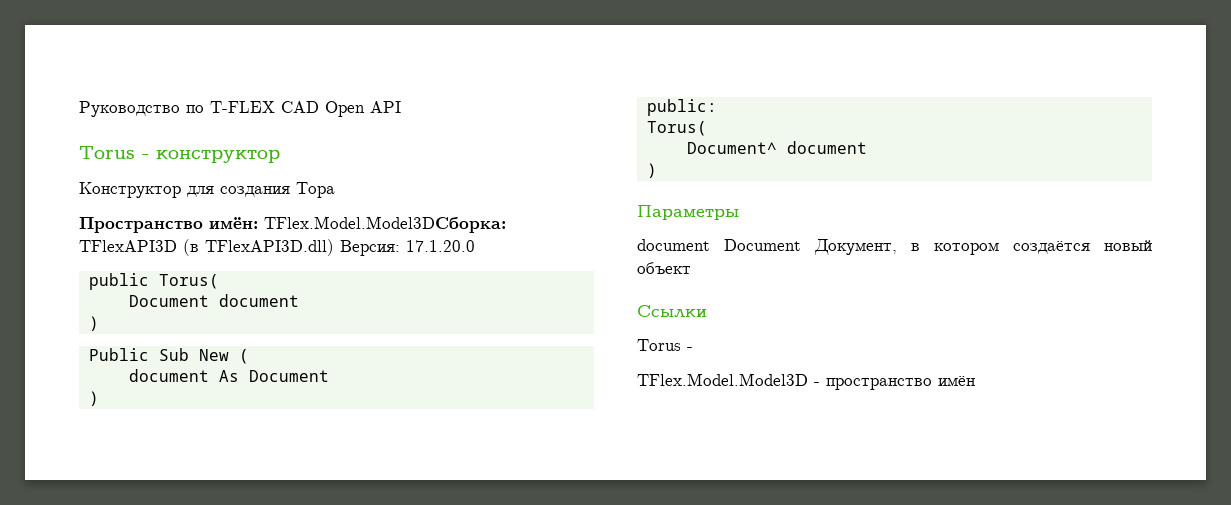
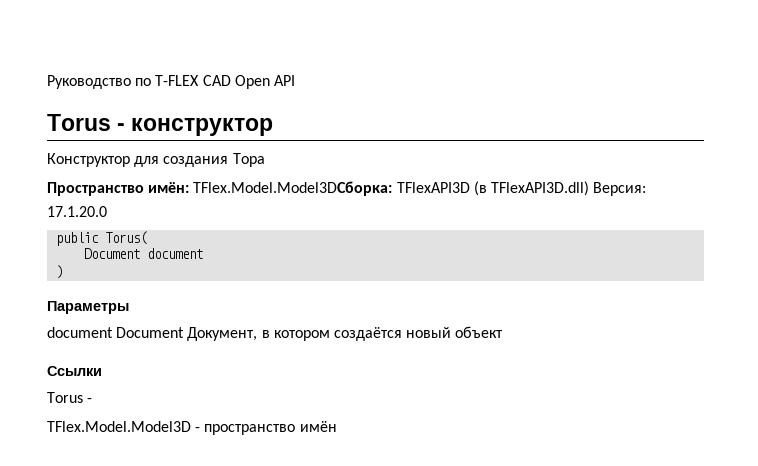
[88,348,249,364] [128,369,329,382] [88,391,99,406] [646,99,717,116] [646,121,707,136] [686,141,867,154] [646,163,657,178] // Public Sub New ( // document As Document // ) // public: // Torus( // Document^ document // ) -> (64, 272) none

